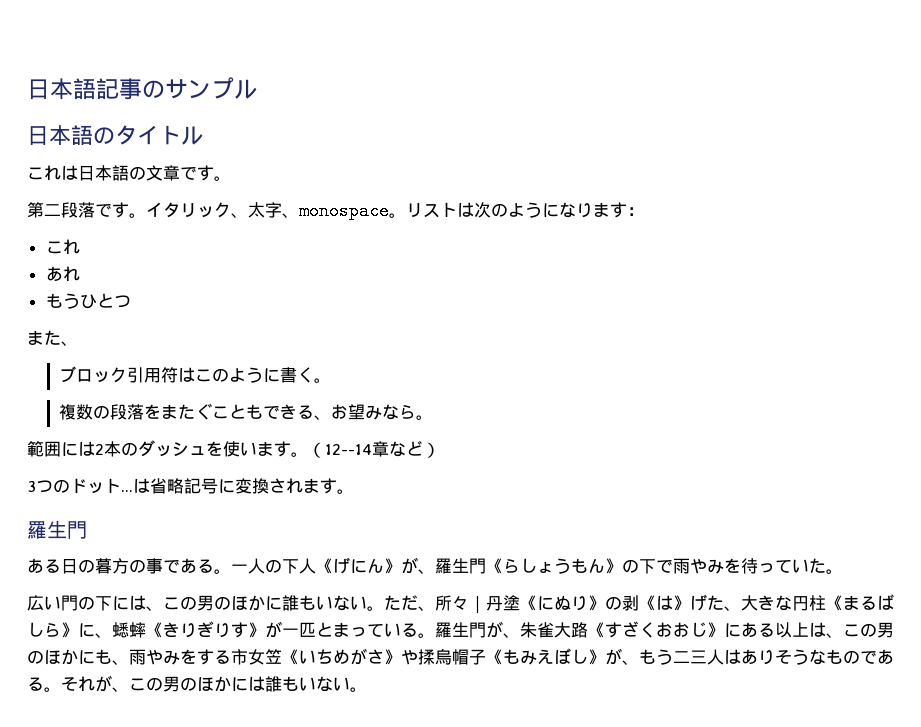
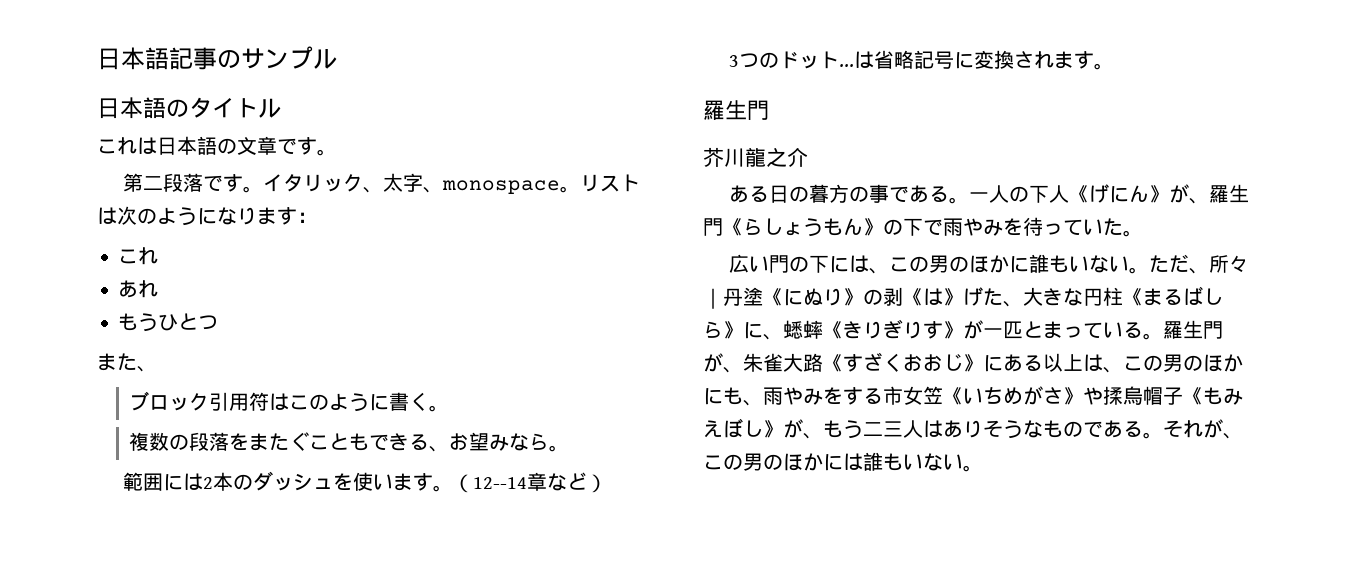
(87, 530) none -> [703,147,808,167] // 芥川龍之介

